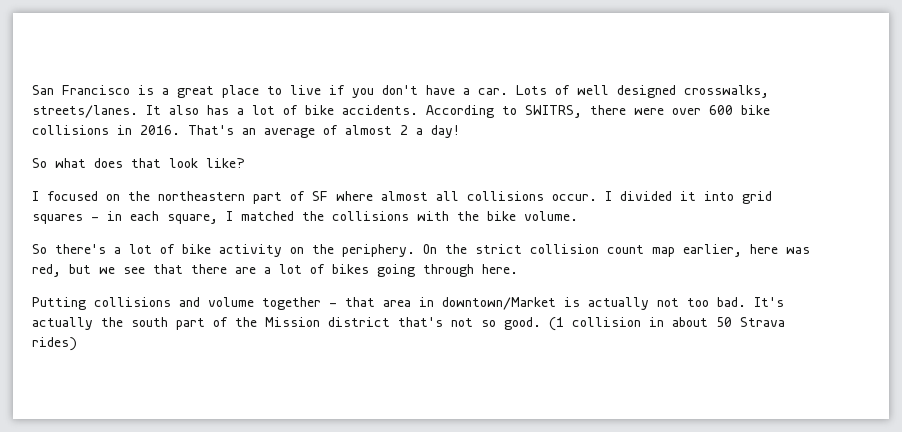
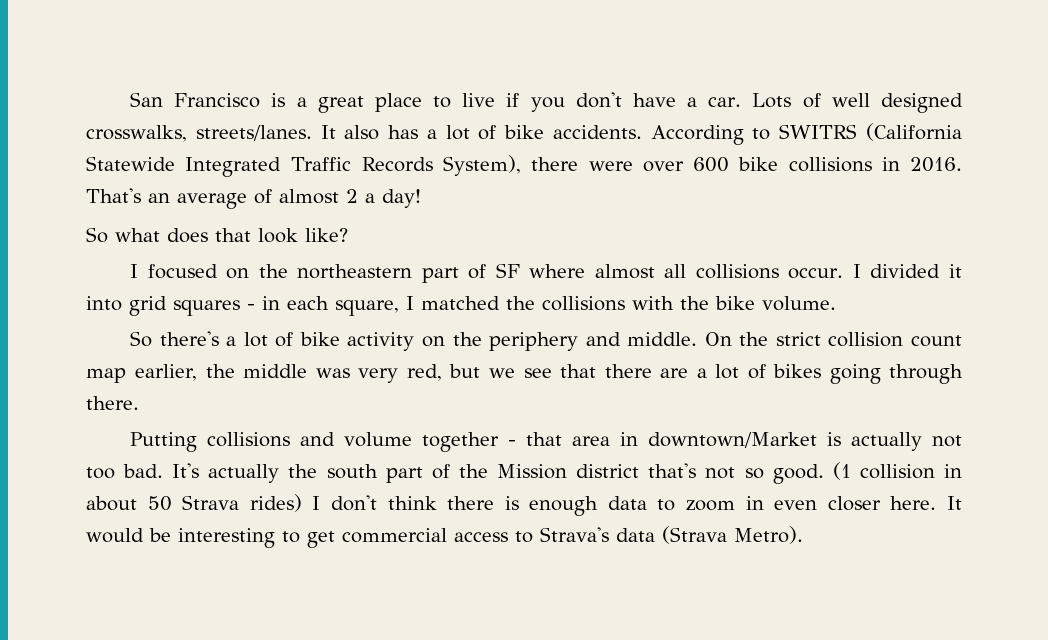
[525,105,582,118] SWITRS, -> [779,123,962,141] [86,155,521,177] SWITRS (California Statewide Integrated Traffic Records System),
[342,244,415,257] periphery. -> [489,332,698,351] periphery and middle.
[750,244,810,254] here was -> [205,364,399,383] the middle was very
[482,264,518,274] here. -> [86,396,139,410] there.
(77, 344) none -> [312,495,963,516] [86,526,803,548] I don't think there is enough data to zoom in even closer here. It would be interesting to get commercial access to Strava's data (Strava Metro).

